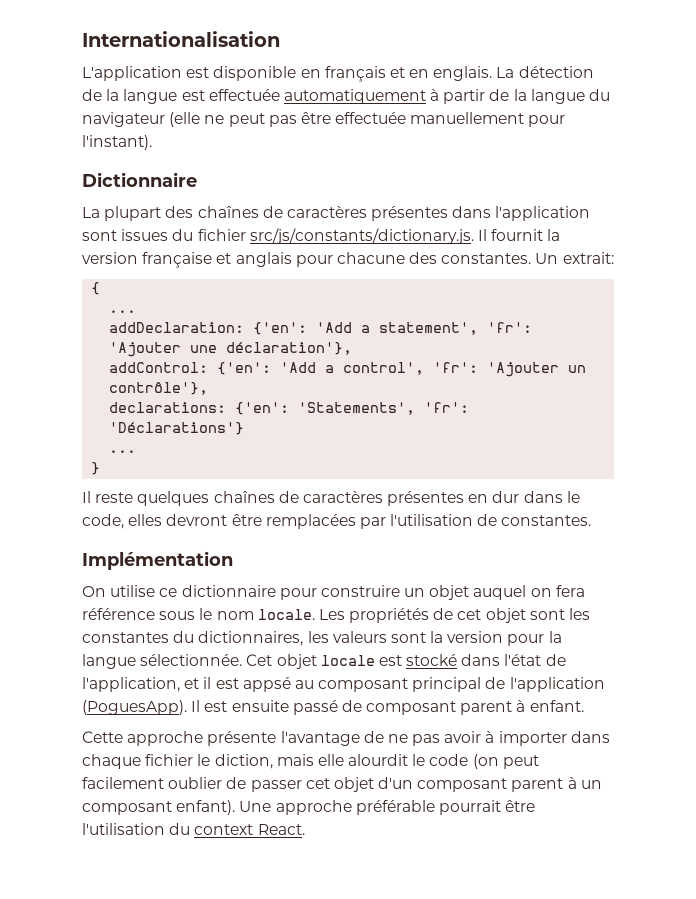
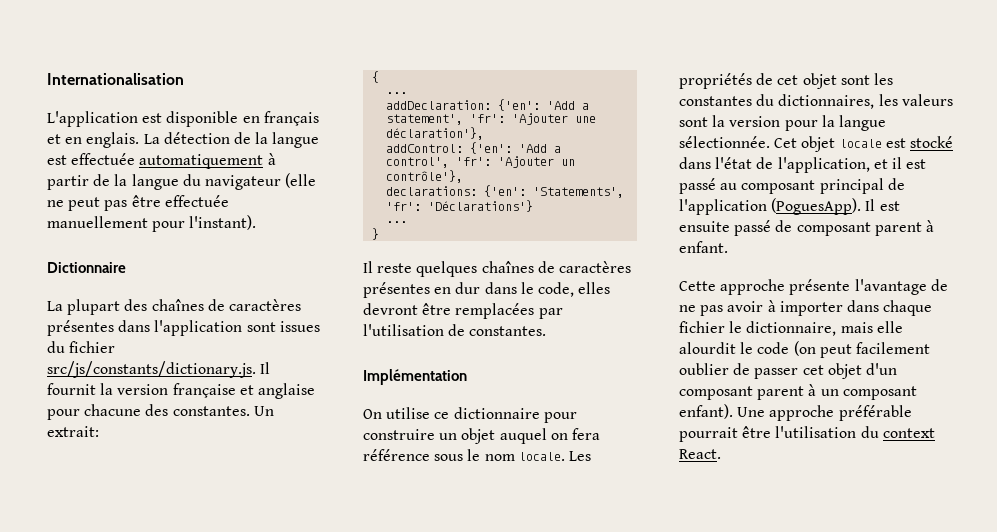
[235,252,292,267] anglais -> [257,383,315,399] anglaise
[242,677,291,692] appsé -> [679,178,716,194] passé
[214,754,273,769] diction, -> [746,321,837,336] dictionnaire,

